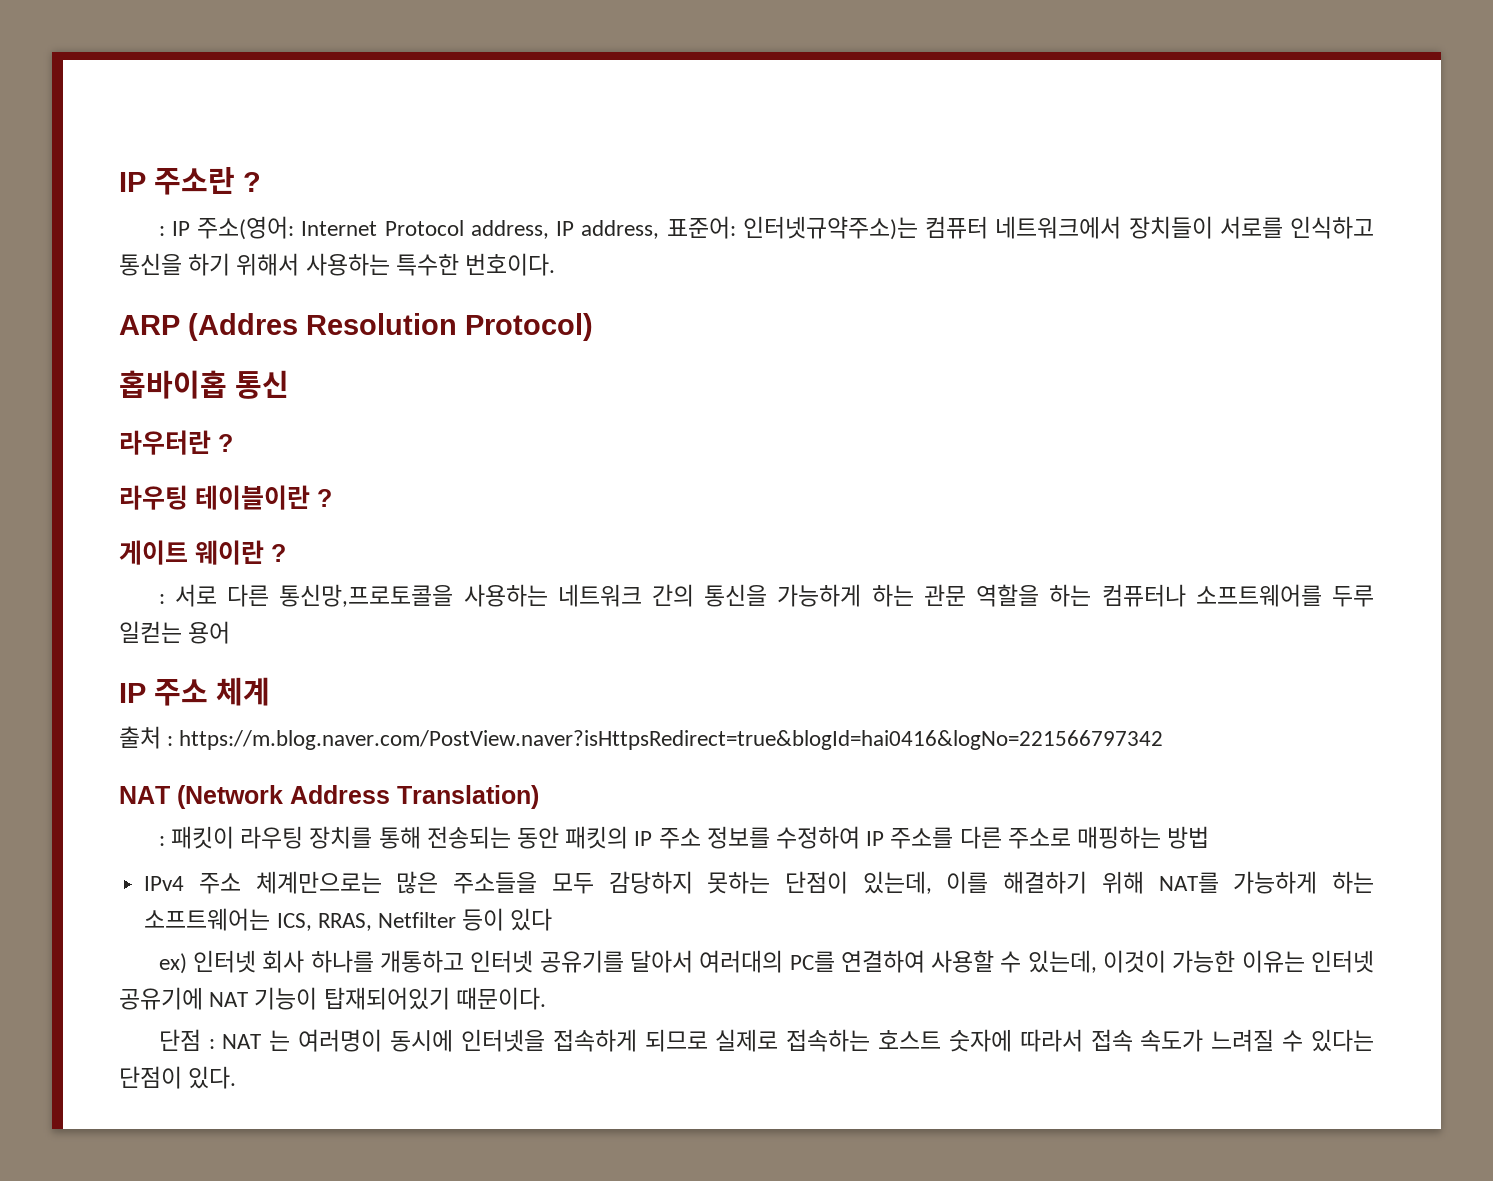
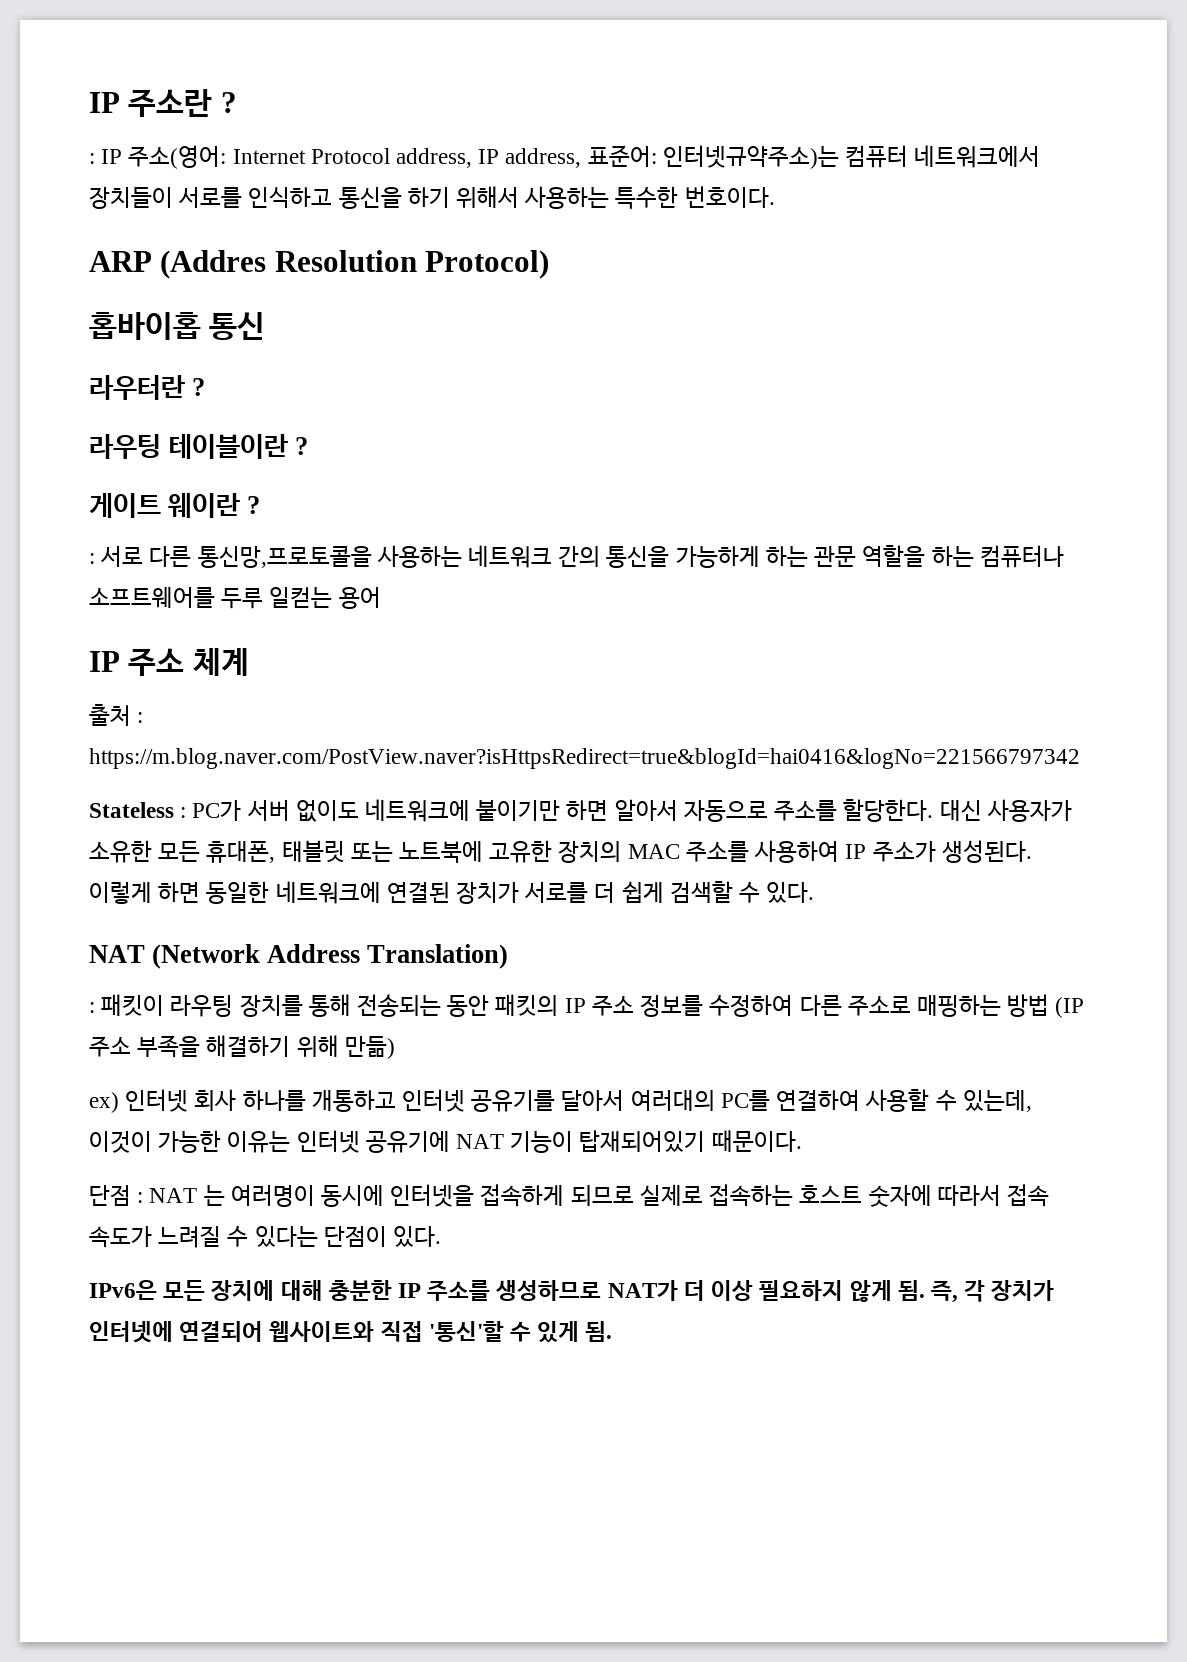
(1164, 740) none -> [89,799,1072,822] [89,840,1032,863] [89,881,815,904] // Stateless : PC가 서버 없이도 네트워크에 붙이기만 하면 알아서 자동으로 주소를 할당한다. 대신 사용자가 소유한 모든 휴대폰, 태블릿 또는 노트북에 고유한 장치의 MAC 주소를 사용하여 IP 주소가 생성된다. 이렇게 하면 동일한 네트워크에 연결된 장치가 서로를 더 쉽게 검색할 수 있다.
[866,827,954,849] IP 주소를 -> (794, 1006) none
[144,871,1375,894] [144,908,553,931] // IPv4 주소 체계만으로는 많은 주소들을 모두 감당하지 못하는 단점이 있는데, 이를 해결하기 위해 NAT를 가능하게 하는 소프트웨어는 ICS, RRAS, Netfilter 등이 있다 -> [1055,997,1085,1018] [89,1035,395,1059] (IP 주소 부족을 해결하기 위해 만듦)
(237, 1077) none -> [89,1280,1055,1303] [89,1321,613,1343] // IPv6은 모든 장치에 대해 충분한 IP 주소를 생성하므로 NAT가 더 이상 필요하지 않게 됨. 즉, 각 장치가 인터넷에 연결되어 웹사이트와 직접 '통신'할 수 있게 됨.

